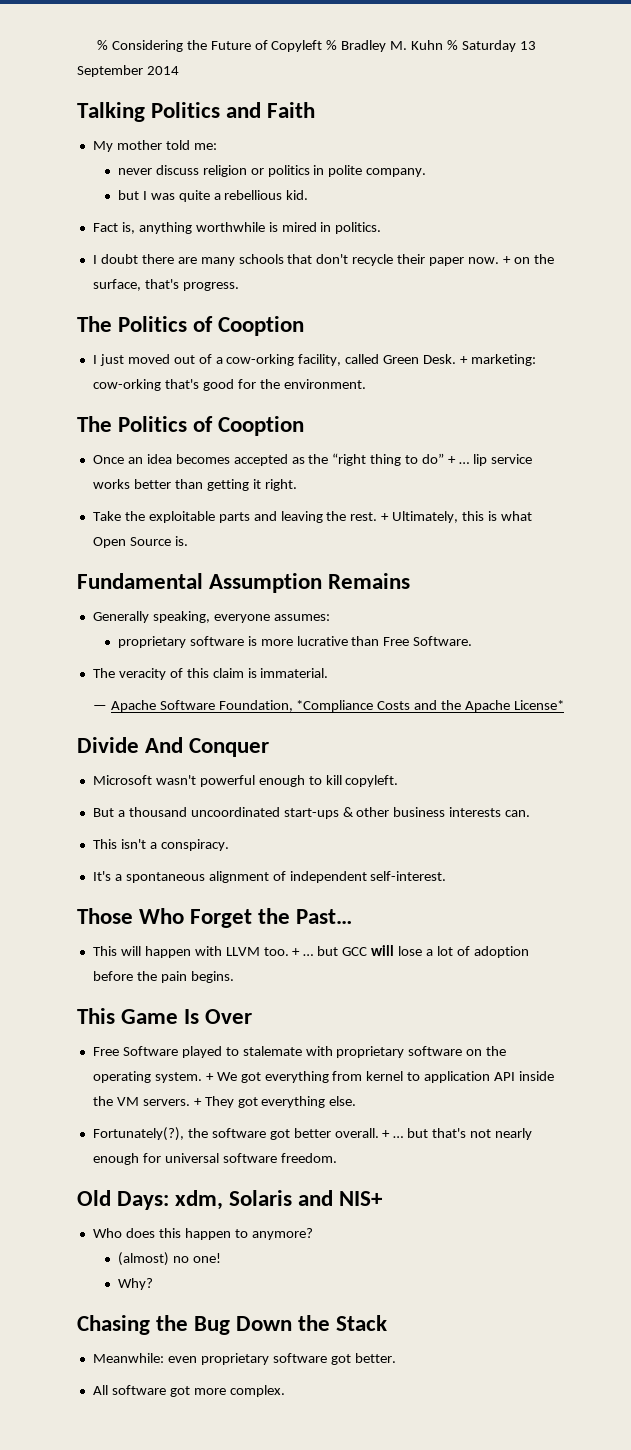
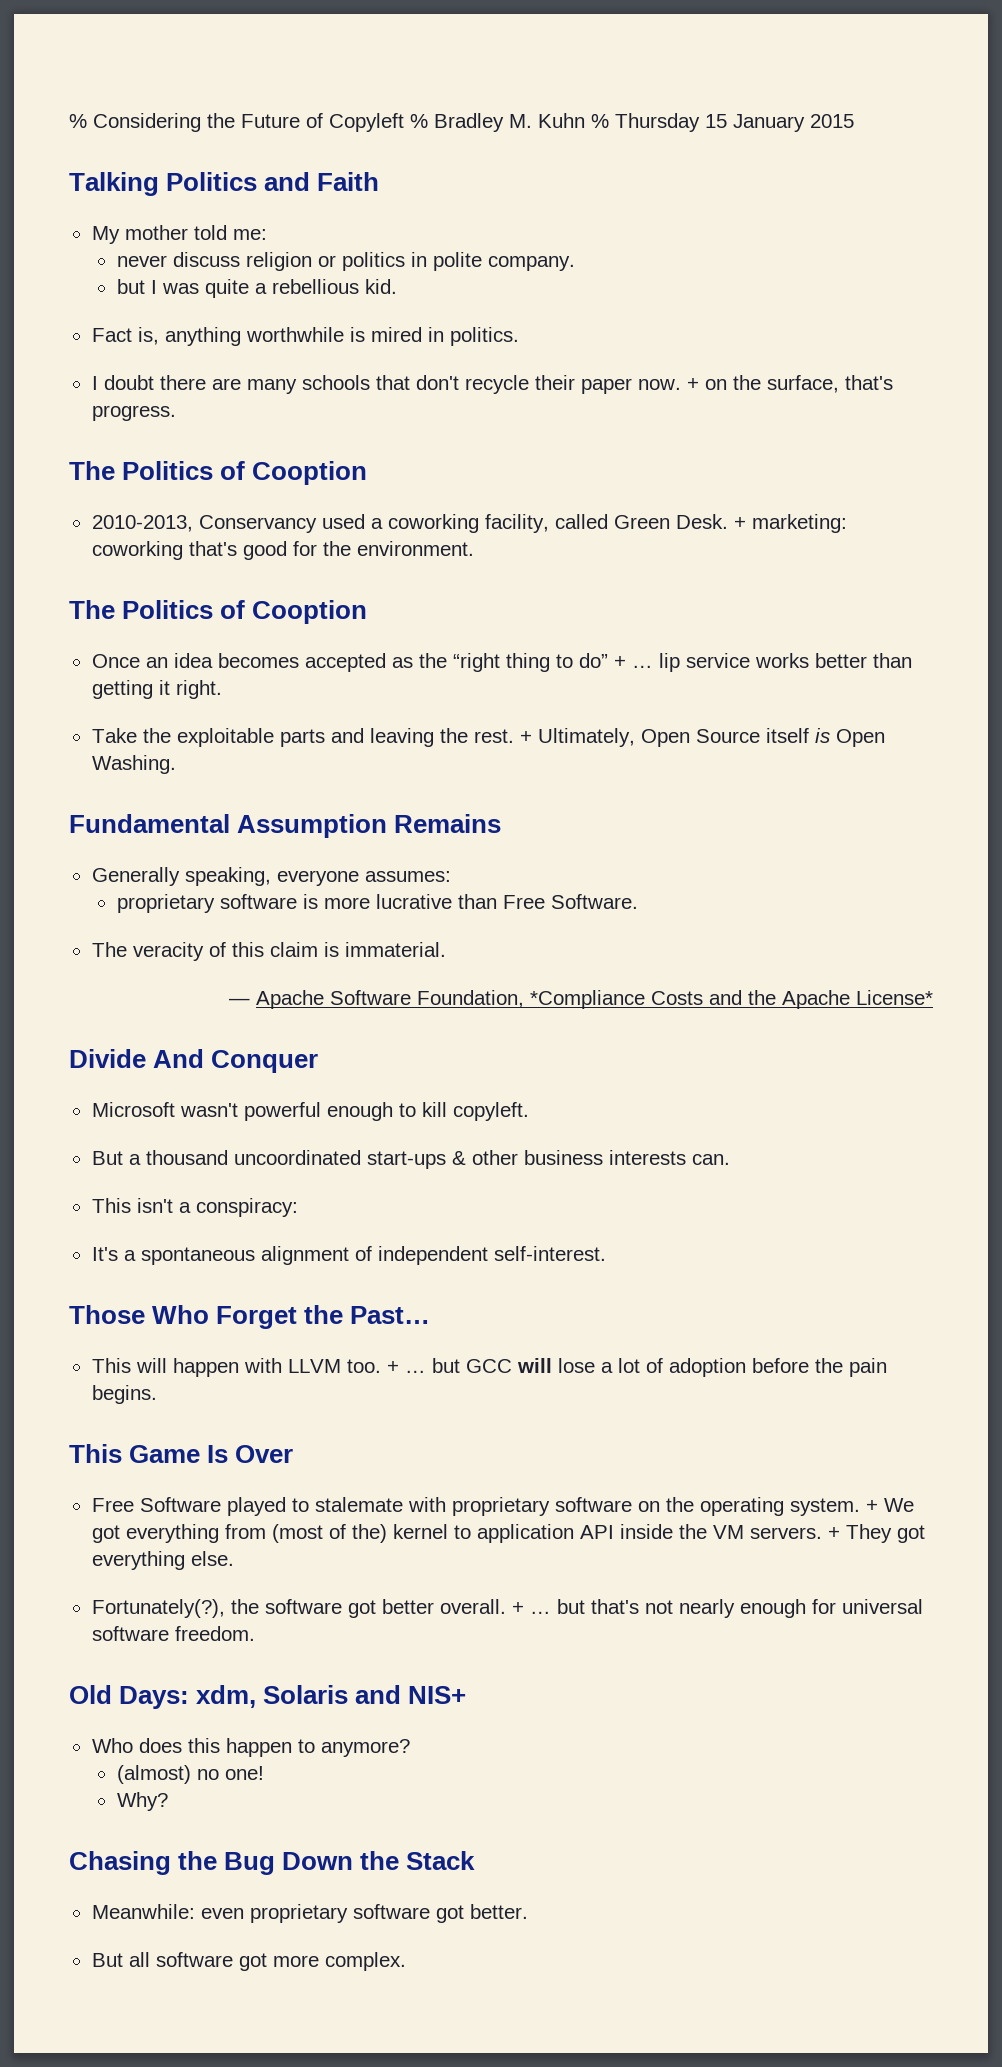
[461,40,536,52] [77,65,179,77] Saturday 13 September 2014 -> [615,113,854,132] Thursday 15 January 2015
[92,354,295,366] I just moved out of a cow-orking -> [91,514,479,533] 2010-2013, Conservancy used a coworking
[92,379,161,391] cow-orking -> [91,541,183,560] coworking
[462,511,532,521] [92,536,188,548] this is what Open Source is. -> [640,728,885,747] [91,755,176,774] Open Source itself is Open Washing.
[160,839,229,851] conspiracy. -> [195,1198,298,1217] conspiracy:
(363, 1076) none -> [271,1524,387,1543] (most of the)
[92,1385,108,1395] All -> [91,1952,150,1967] But all

